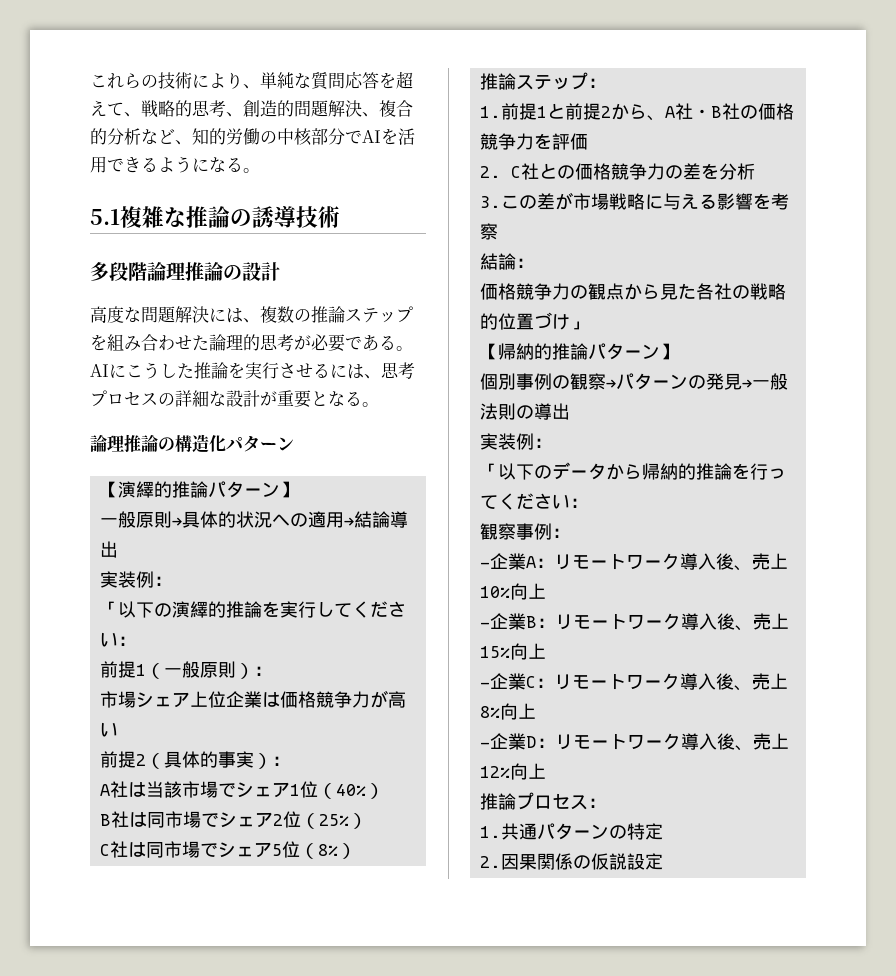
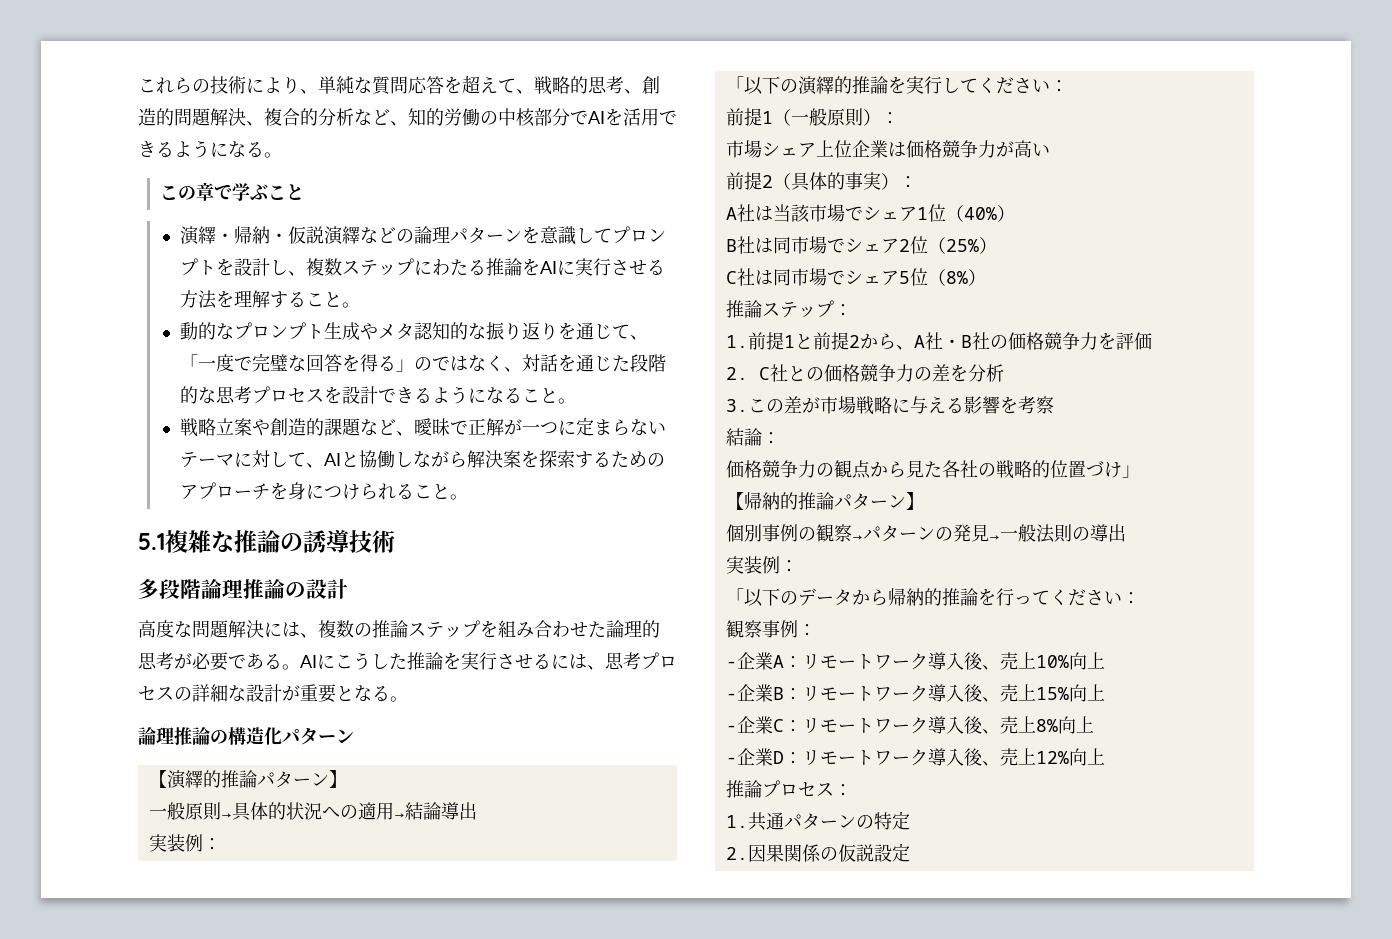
(260, 170) none -> [159,182,304,201] [179,226,666,245] [179,258,665,276] [179,290,360,309] [179,322,648,340] [179,353,666,372] [179,386,576,404] [179,417,666,437] [179,450,665,468] [179,482,468,500] // この章で学ぶこと // 演繹・帰納・仮説演繹などの論理パターンを意識してプロンプトを設計し、複数ステップにわたる推論をAIに実行させる方法を理解すること。 // 動的なプロンプト生成やメタ認知的な振り返りを通じて、「一度で完璧な回答を得る」のではなく、対話を通じた段階的な思考プロセスを設計できるようになること。 // 戦略立案や創造的課題など、曖昧で正解が一つに定まらないテーマに対して、AIと協働しながら解決案を探索するためのアプローチを身につけられること。

